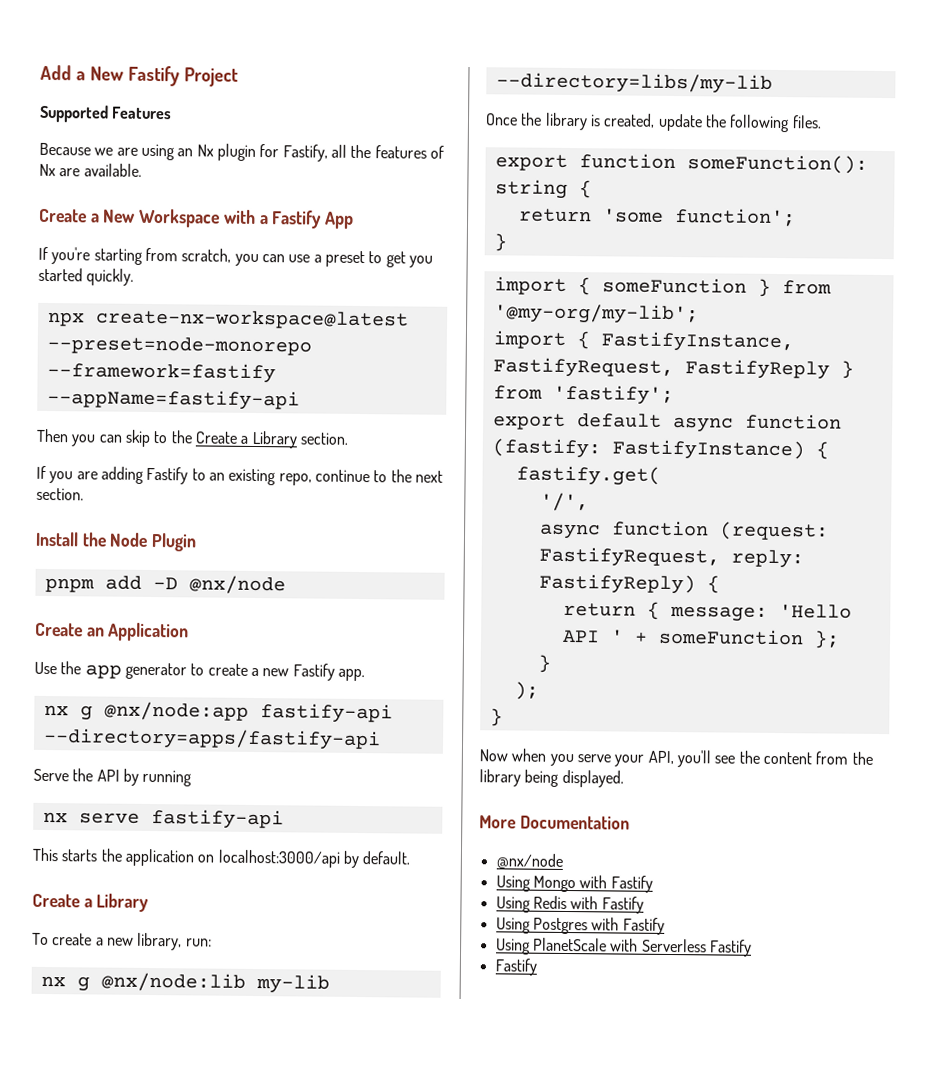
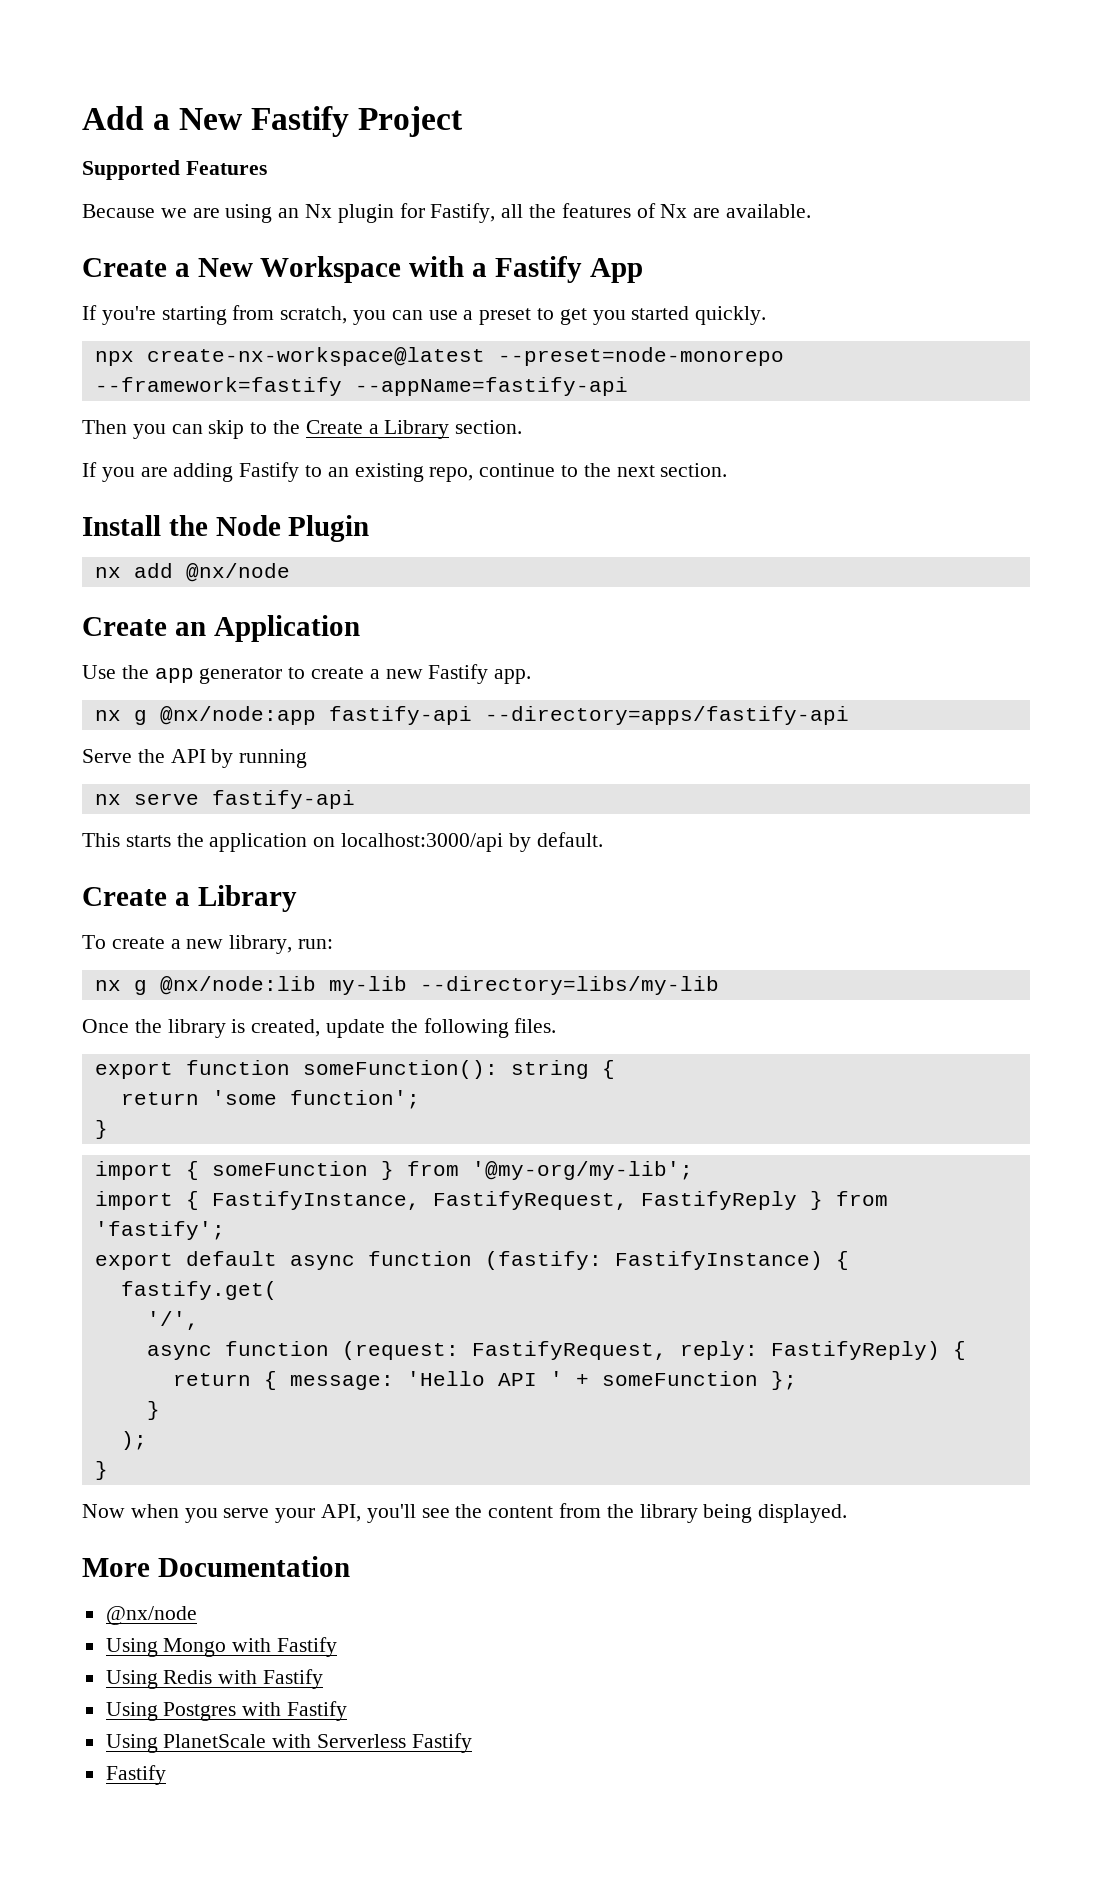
[44,575,178,593] pnpm add -D -> [94,563,173,578] nx add

